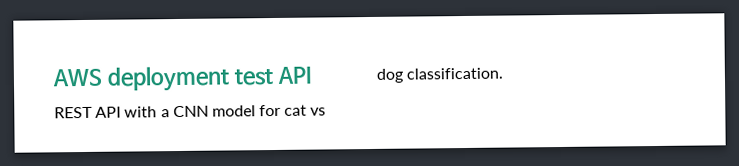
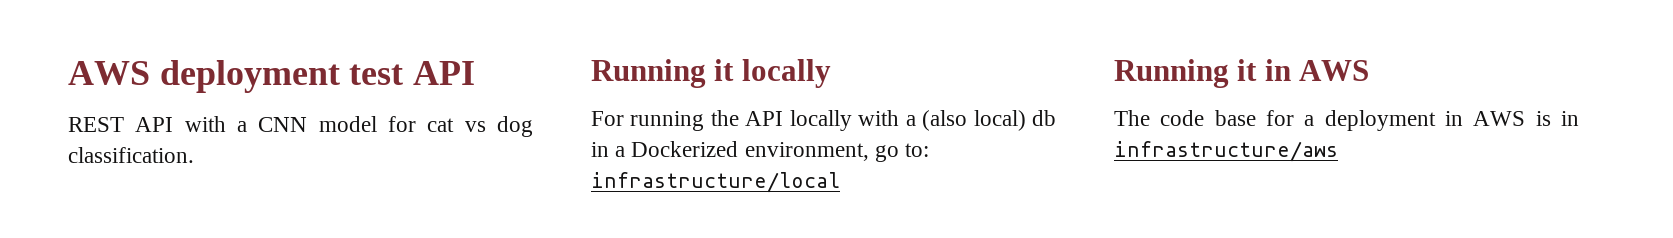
(504, 73) none -> [591,59,831,88] [591,110,1056,131] [591,141,930,162] [591,172,840,193] [1114,59,1370,88] [1114,110,1579,131] [1114,141,1338,162] // Running it locally // For running the API locally with a (also local) db in a Dockerized environment, go to: infrastructure/local // Running it in AWS // The code base for a deployment in AWS is in infrastructure/aws

